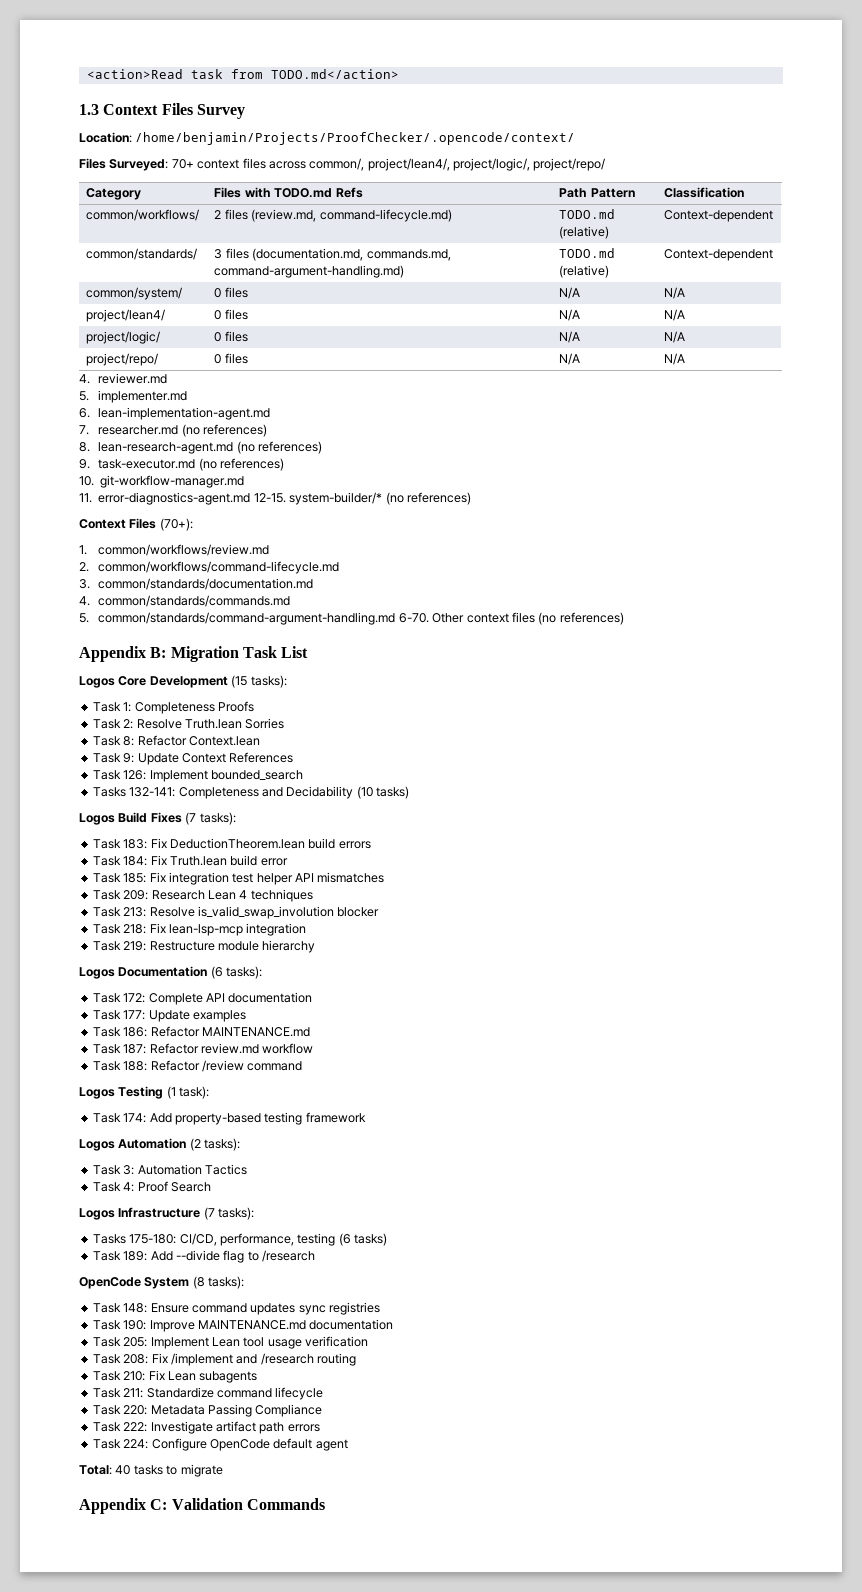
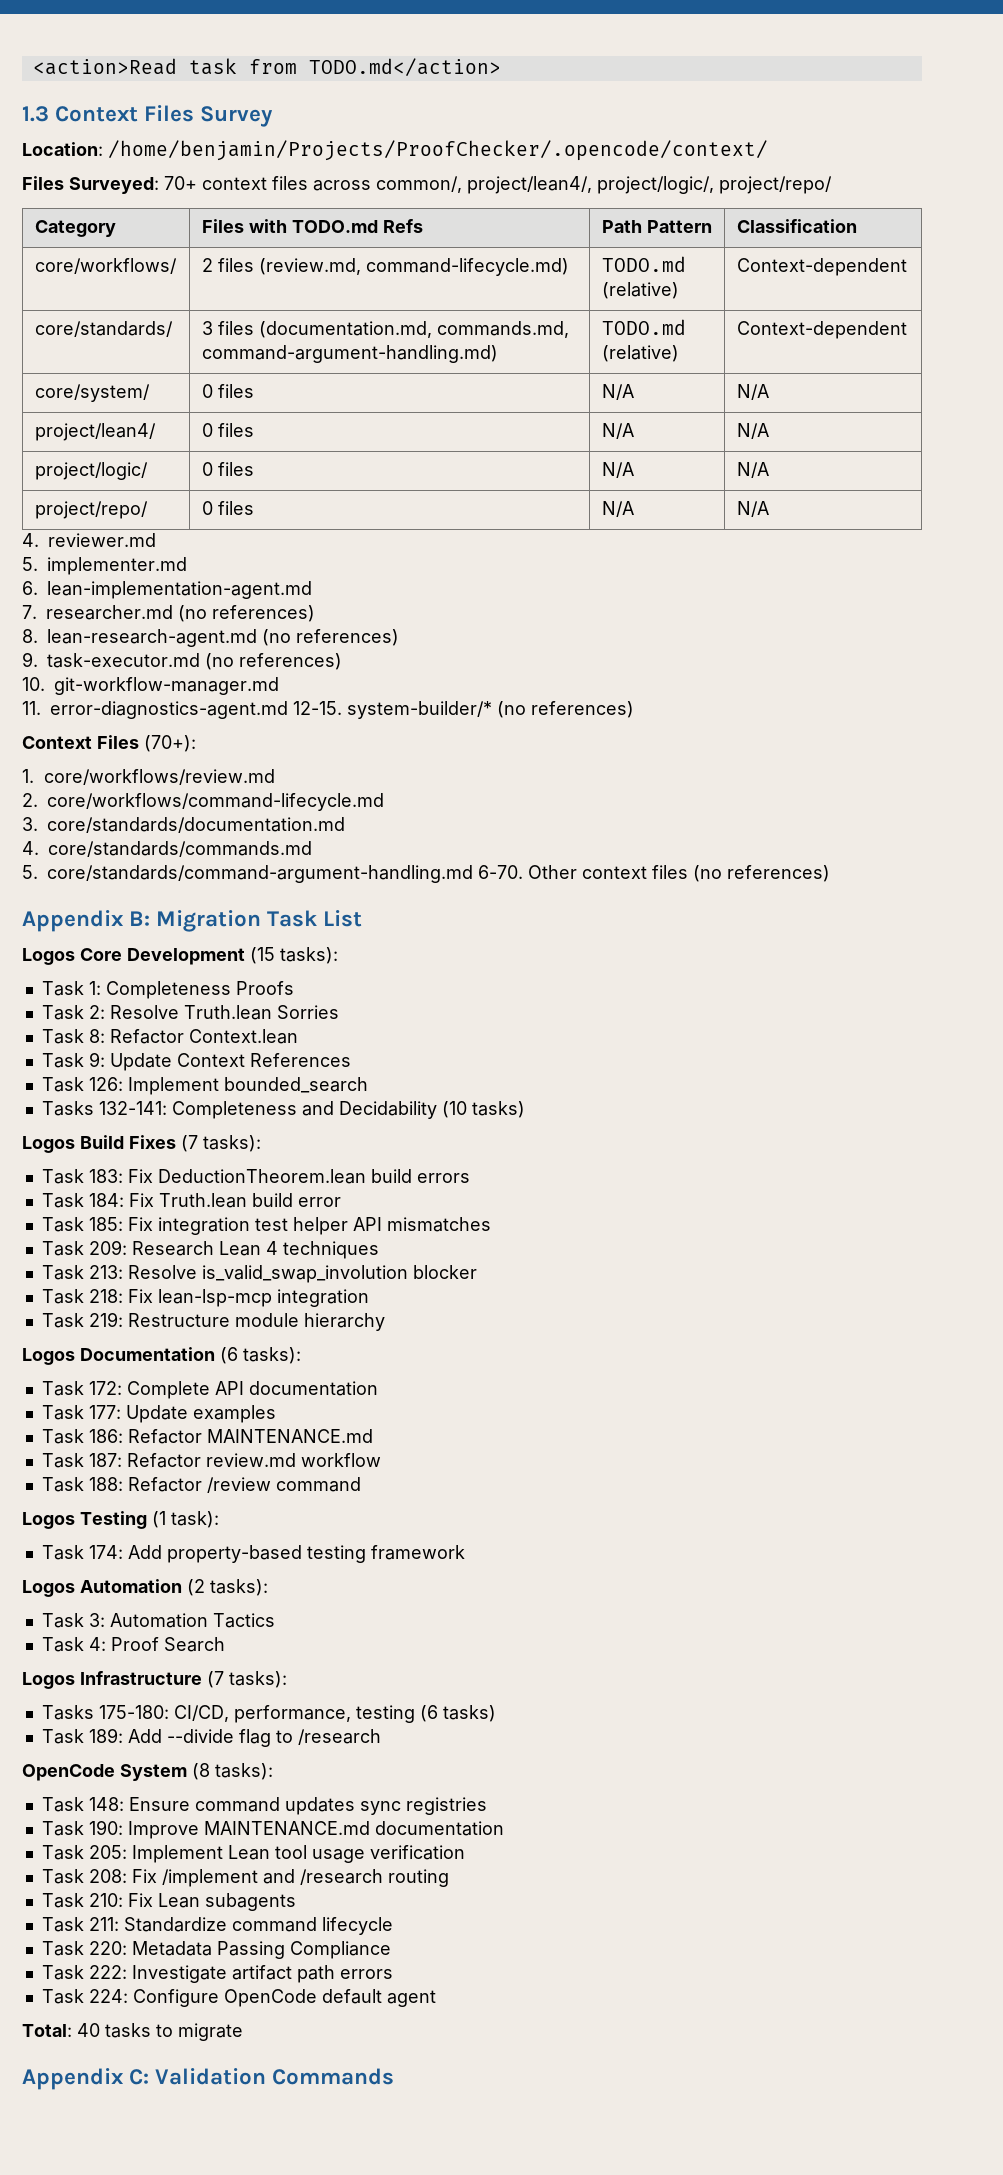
[86,209,200,221] common/workflows/ -> [34,258,177,274] core/workflows/
[86,248,198,260] common/standards/ -> [34,321,173,337] core/standards/
[86,287,183,300] common/system/ -> [34,384,150,402] core/system/
[98,544,270,556] common/workflows/review.md -> [43,769,275,785] core/workflows/review.md
[98,561,340,574] common/workflows/command-lifecycle.md -> [47,793,384,811] core/workflows/command-lifecycle.md
[98,578,314,590] [79,595,291,607] [79,612,396,625] common/standards/documentation.md // 4. common/standards/commands.md // 5. common/standards/command-argument-handling.md -> [47,817,345,833] [22,841,312,857] [22,865,473,883] core/standards/documentation.md // 4. core/standards/commands.md // 5. core/standards/command-argument-handling.md

